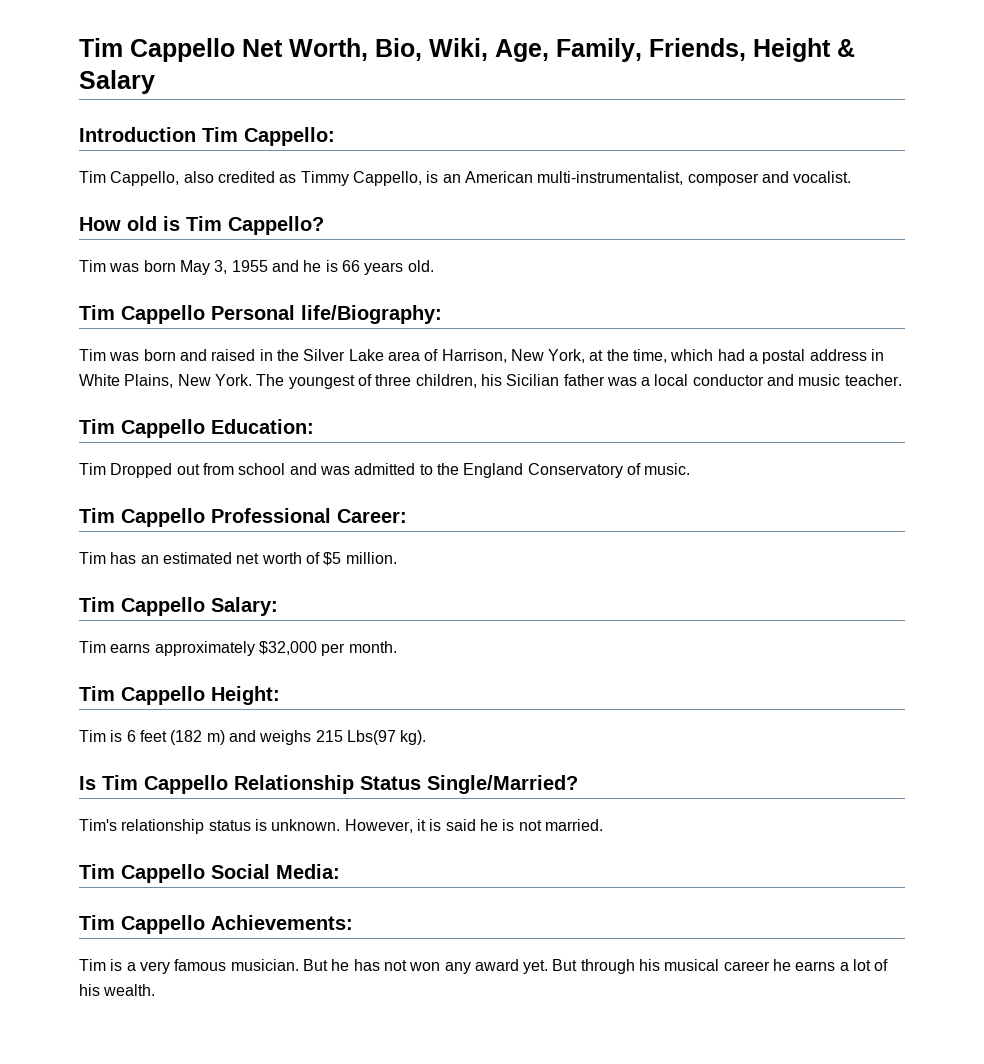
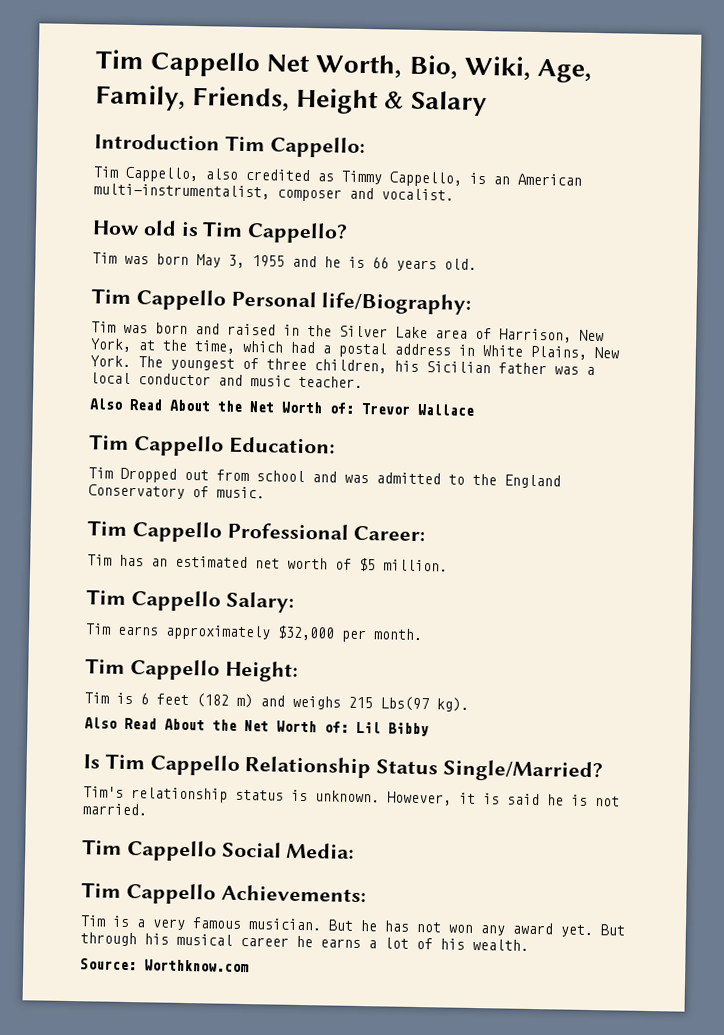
(902, 380) none -> [89,398,474,416] // Also Read About the Net Worth of: Trevor Wallace
(427, 737) none -> [84,717,429,737] // Also Read About the Net Worth of: Lil Bibby
(156, 990) none -> [80,958,249,973] // Source: Worthknow.com

